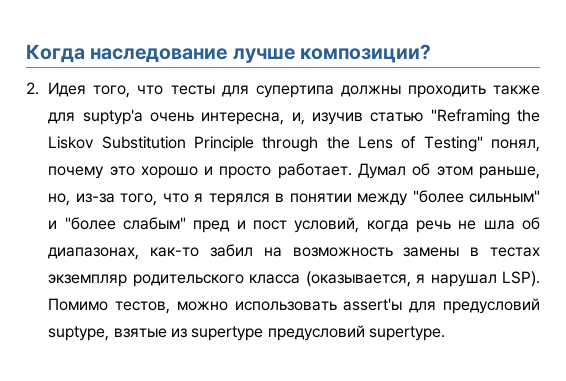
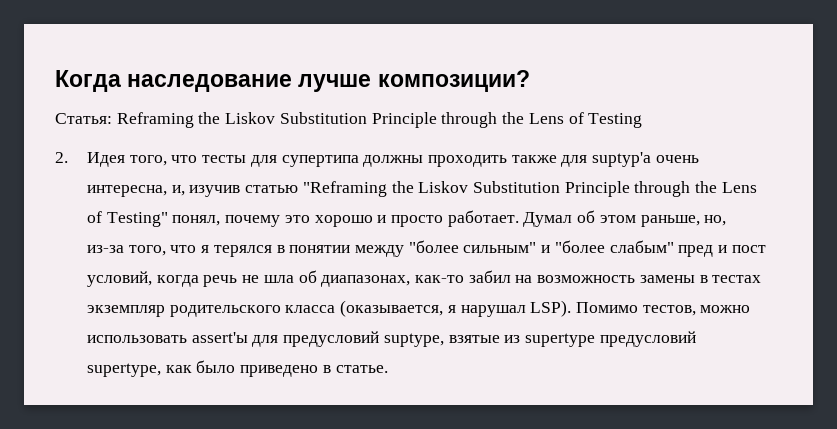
(432, 53) none -> [55,112,643,128] // Статья: Reframing the Liskov Substitution Principle through the Lens of Testing
[368,326,445,341] supertype. -> [86,360,388,377] supertype, как было приведено в статье.

